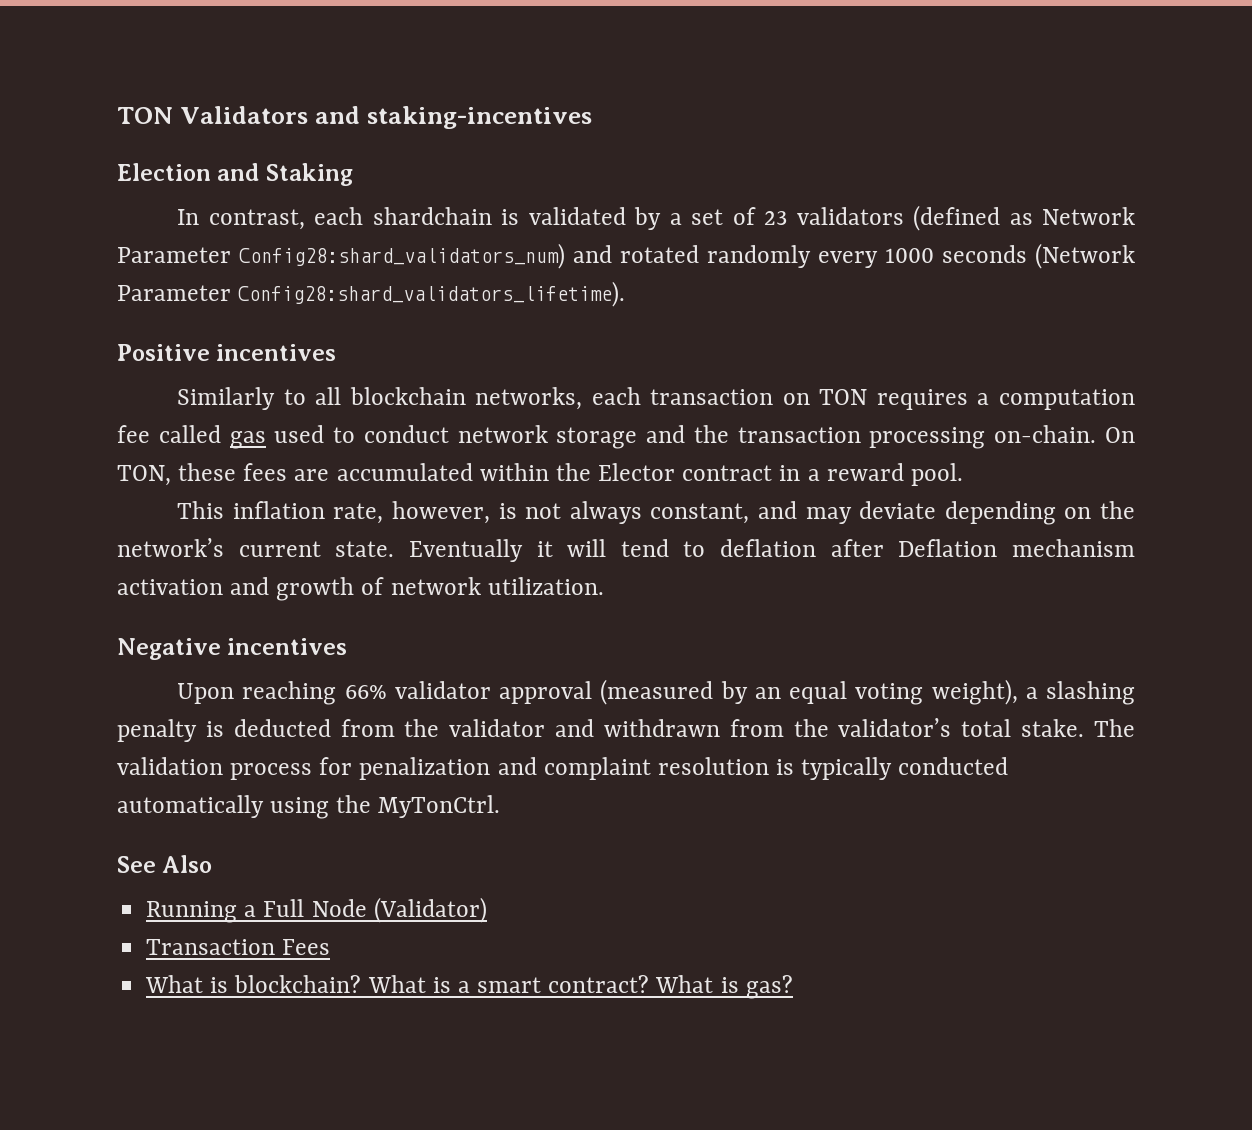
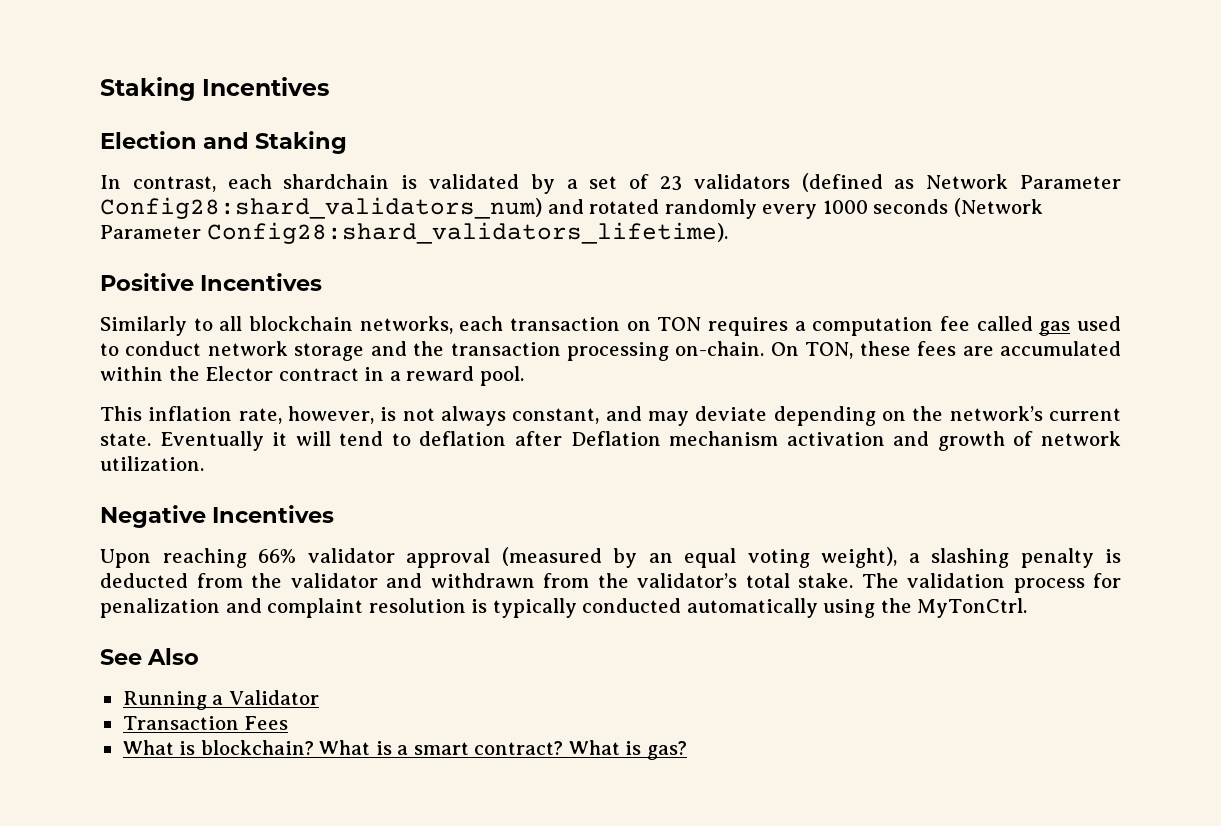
[117,106,592,129] TON Validators and staking-incentives -> [100,77,329,101] Staking Incentives
[216,344,337,361] incentives -> [200,273,323,291] Incentives
[227,638,348,655] incentives -> [212,505,335,523] Incentives
[263,897,487,923] Full Node (Validator) -> [228,690,319,705] Validator

